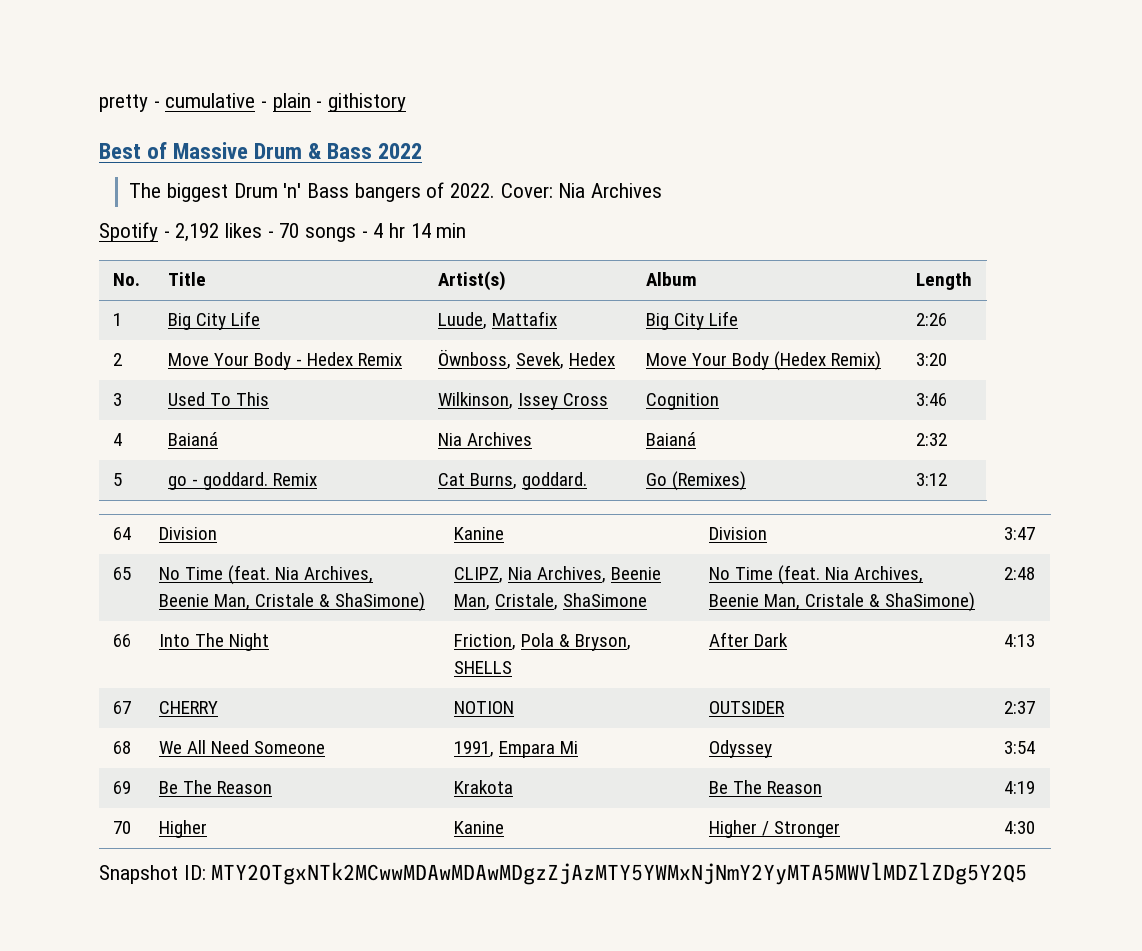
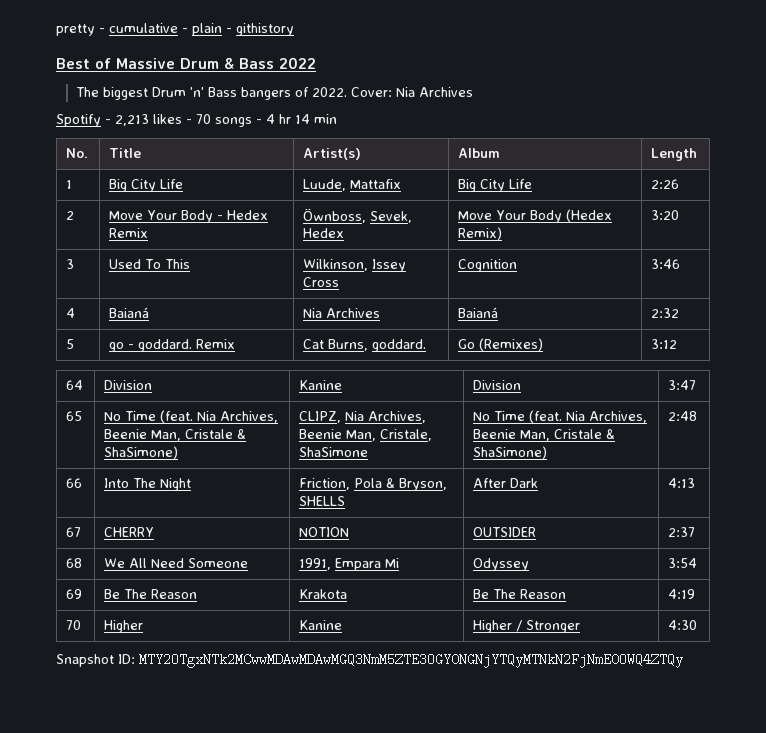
[175,223,220,242] 2,192 -> [115,114,149,126] 2,213
[211,862,1028,885] MTY2OTgxNTk2MCwwMDAwMDAwMDgzZjAzMTY5YWMxNjNmY2YyMTA5MWVlMDZlZDg5Y2Q5 -> [139,653,683,668] MTY2OTgxNTk2MCwwMDAwMDAwMGQ3NmM5ZTE3OGY0NGNjYTQyMTNkN2FjNmE0OWQ4ZTQy

